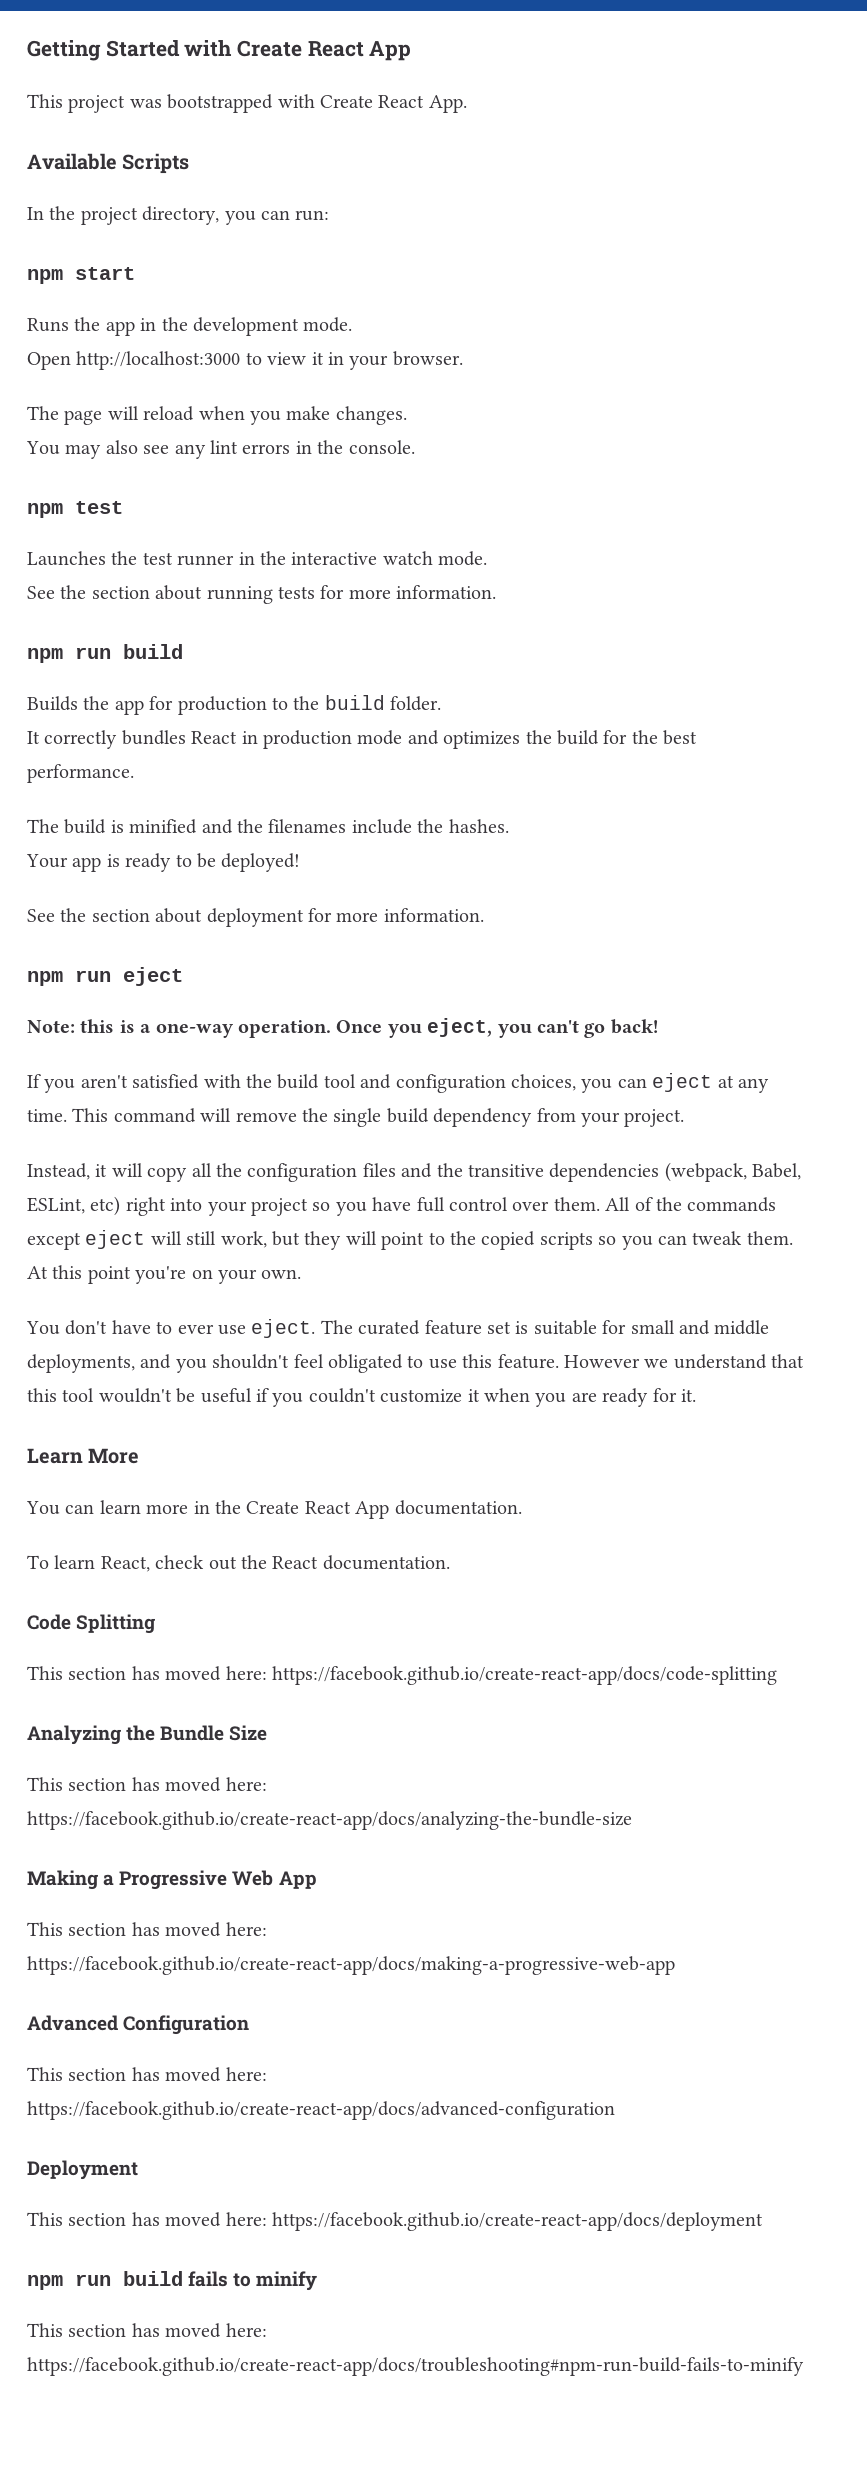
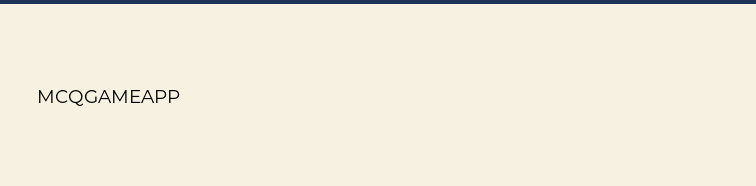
[27,40,412,61] [27,94,467,113] [27,153,190,174] [27,206,330,225] [27,267,135,284] [27,317,353,336] [27,351,463,370] [27,406,407,425] [26,440,415,459] [27,501,123,518] [27,551,488,566] [27,585,497,604] [27,644,183,663] [27,695,442,715] [27,730,698,749] [27,764,134,783] [27,819,509,834] [26,853,301,872] [27,908,484,927] [27,967,183,986] [27,1018,658,1038] [27,1073,769,1093] [27,1108,685,1127] [27,1162,802,1182] [27,1196,777,1216] [27,1230,793,1250] [27,1265,302,1284] [26,1319,770,1338] [27,1354,805,1373] [27,1388,696,1407] [27,1448,140,1464] [26,1500,522,1519] [27,1555,450,1572] [27,1614,156,1634] [27,1666,777,1685] [27,1725,268,1745] [27,1777,267,1792] [27,1811,632,1830] [27,1870,317,1890] [27,1922,267,1937] [27,1956,675,1975] [27,2015,250,2035] [27,2067,267,2082] [27,2101,615,2120] [27,2160,138,2180] [27,2212,763,2231] [27,2271,318,2291] [27,2323,267,2338] [27,2357,804,2376] Getting Started with Create React App // This project was bootstrapped with Create React App. // Available Scripts // In the project directory, you can run: // npm start // Runs the app in the development mode. // Open http://localhost:3000 to view it in your browser. // The page will reload when you make changes. // You may also see any lint errors in the console. // npm test // Launches the test runner in the interactive watch mode. // See the section about running tests for more information. // npm run build // Builds the app for production to the build folder. // It correctly bundles React in production mode and optimizes the build for the best performance. // The build is minified and the filenames include the hashes. // Your app is ready to be deployed! // See the section about deployment for more information. // npm run eject // Note: this is a one-way operation. Once you eject, you can't go back! // If you aren't satisfied with the build tool and configuration choices, you can eject at any time. This command will remove the single build dependency from your project. // Instead, it will copy all the configuration files and the transitive dependencies (webpack, Babel, ESLint, etc) right into your project so you have full control over them. All of the commands except eject will still work, but they will point to the copied scripts so you can tweak them. At this point you're on your own. // You don't have to ever use eject. The curated feature set is suitable for small and middle deployments, and you shouldn't feel obligated to use this feature. However we understand that this tool wouldn't be useful if you couldn't customize it when you are ready for it. // Learn More // You can learn more in the Create React App documentation. // To learn React, check out the React documentation. // Code Splitting // This section has moved here: https://facebook.github.io/create-react-app/docs/code-splitting // Analyzing the Bundle Size // This section has moved here: https://facebook.github.io/create-react-app/docs/analyzing-the-bundle-size // Making a Progressive Web App // This section has moved here: https://facebook.github.io/create-react-app/docs/making-a-progressive-web-app // Advanced Configuration // This section has moved here: https://facebook.github.io/create-react-app/docs/advanced-configuration // Deployment // This section has moved here: https://facebook.github.io/create-react-app/docs/deployment // npm run build fails to minify // This section has moved here: https://facebook.github.io/create-react-app/docs/troubleshooting#npm-run-build-fails-to-minify -> [37,90,180,106] MCQGAMEAPP

